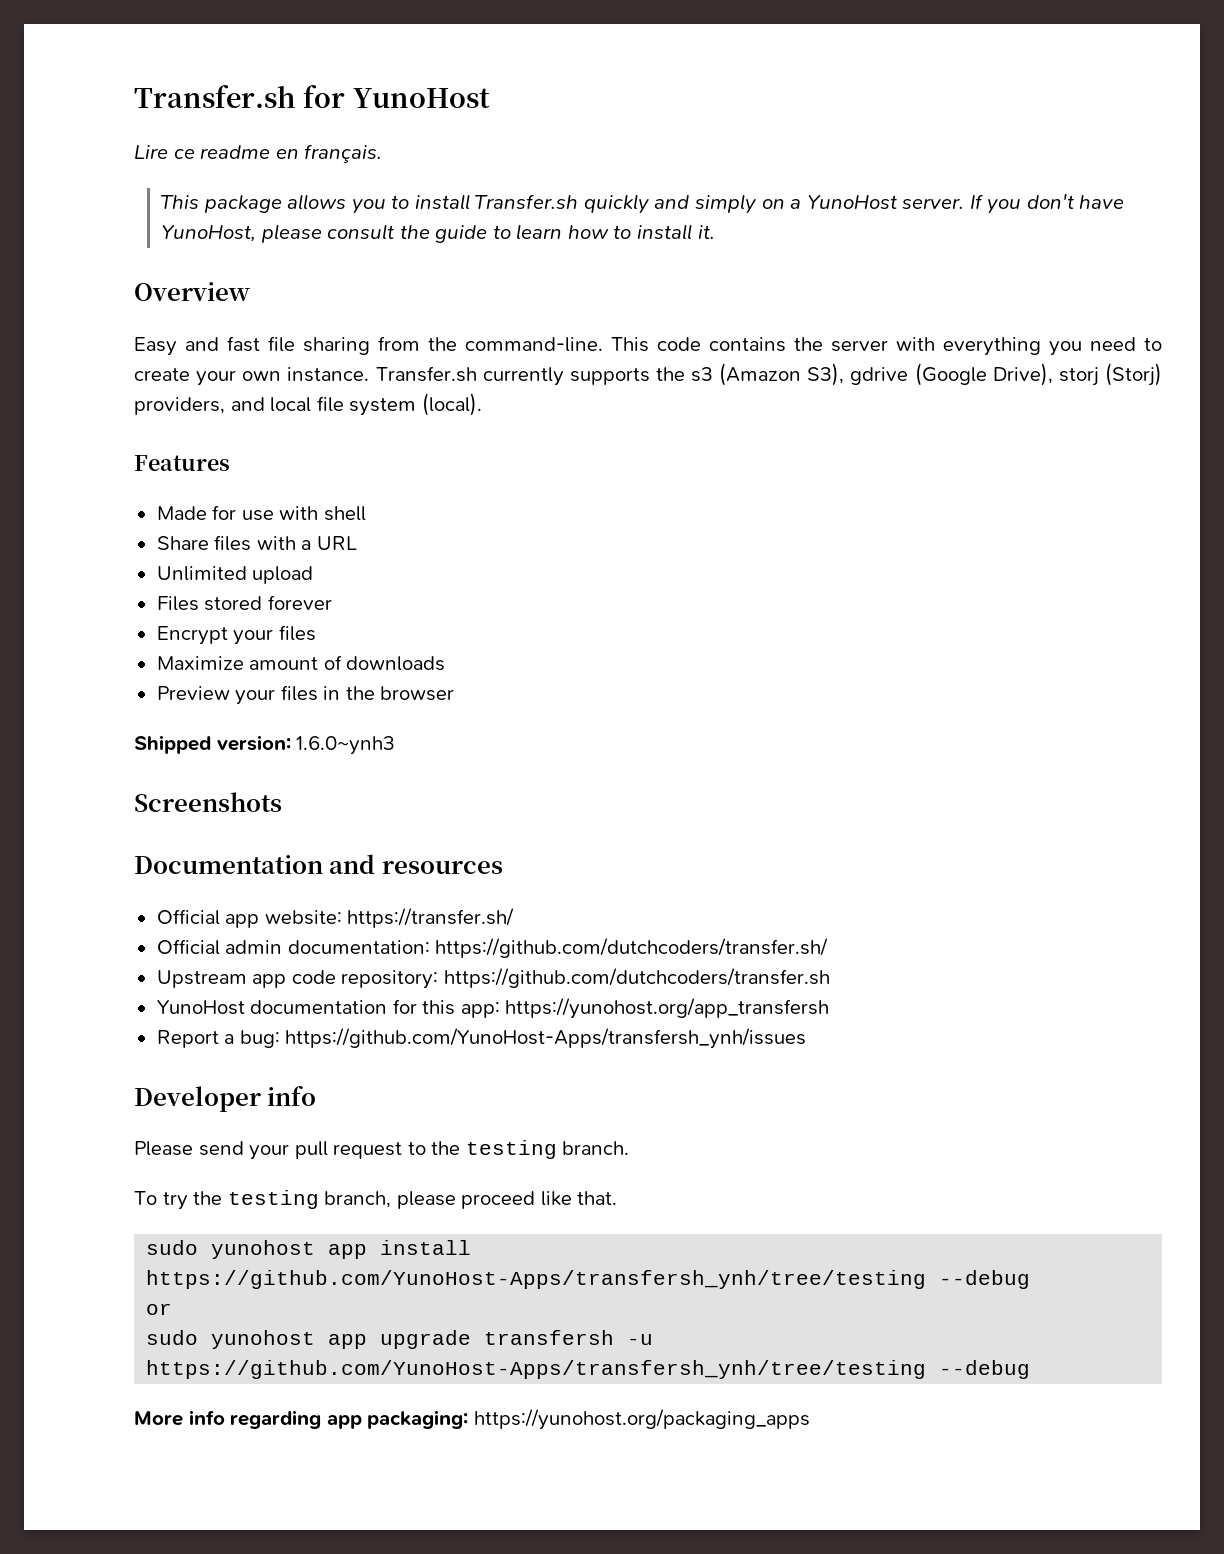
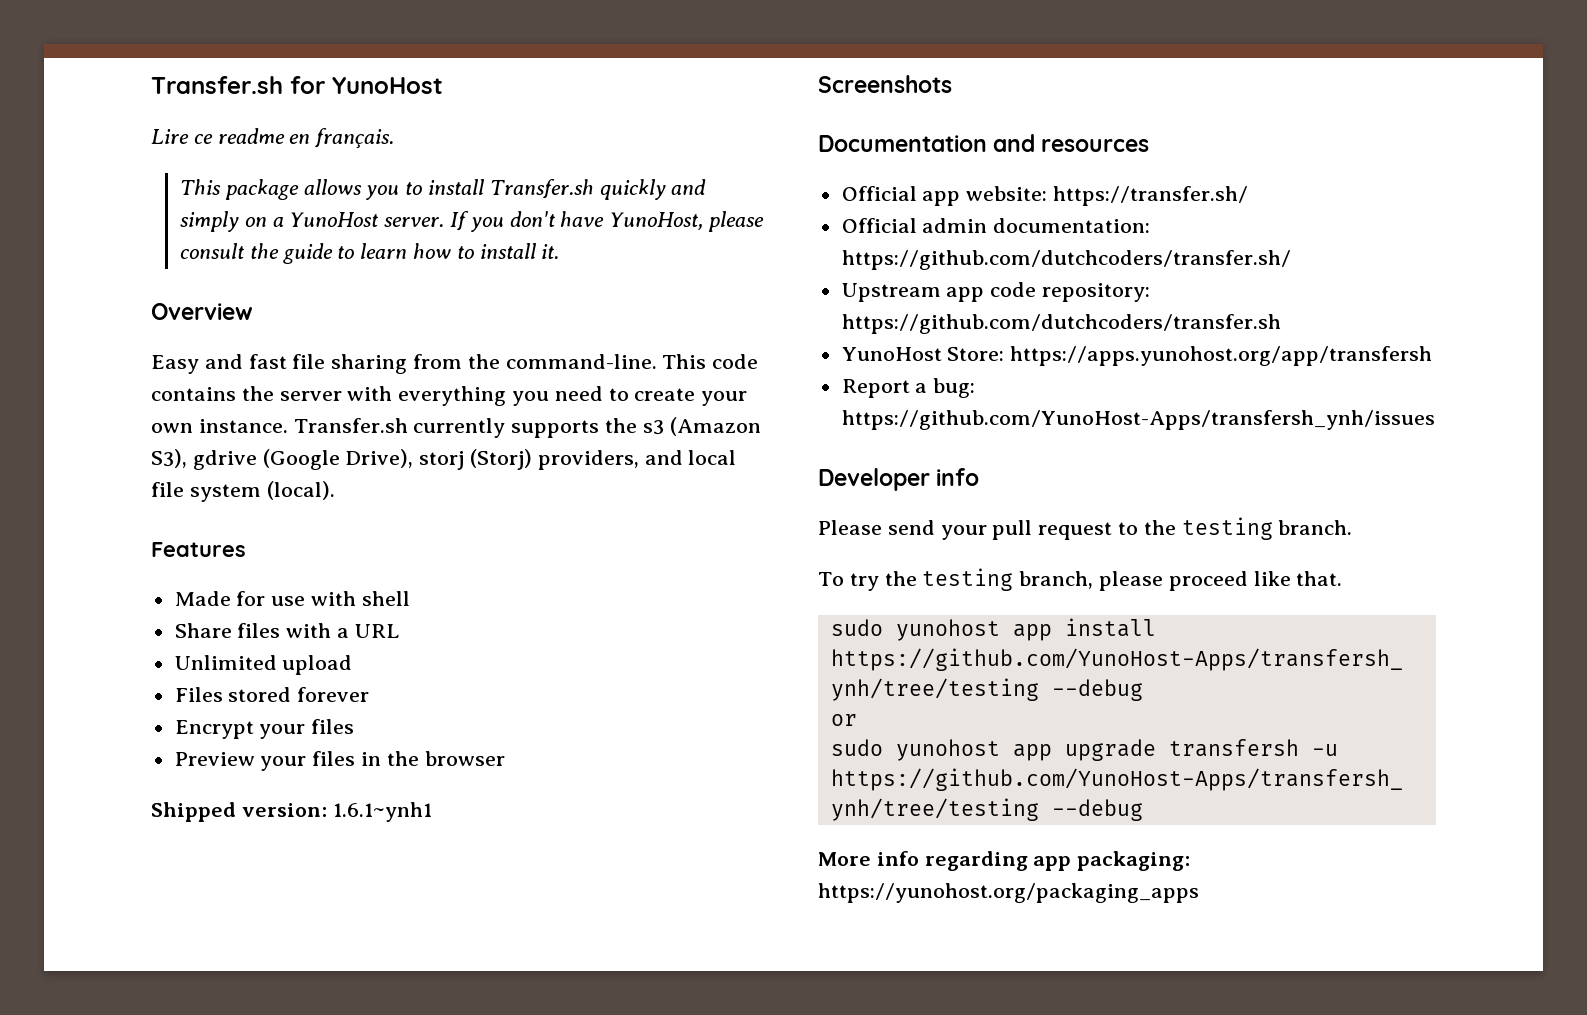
[156,655,446,671] // Maximize amount of downloads -> (355, 726) none
[296,736,396,755] 1.6.0~ynh3 -> [332,802,432,822] 1.6.1~ynh1
[250,998,830,1019] documentation for this app: https://yunohost.org/app_transfersh -> [947,346,1433,366] Store: https://apps.yunohost.org/app/transfersh

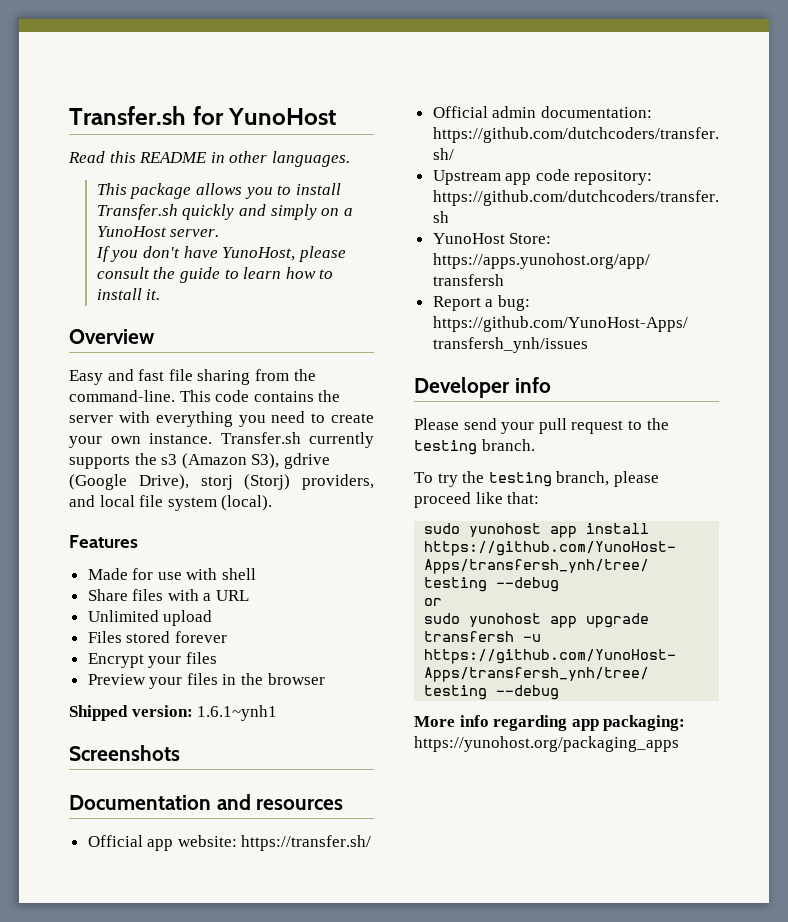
[151,128,395,149] Lire ce readme en français. -> [68,151,350,167] Read this README in other languages.
(445, 222) none -> (220, 233) //
[1296,571,1343,586] that. -> [507,492,540,504] that:

